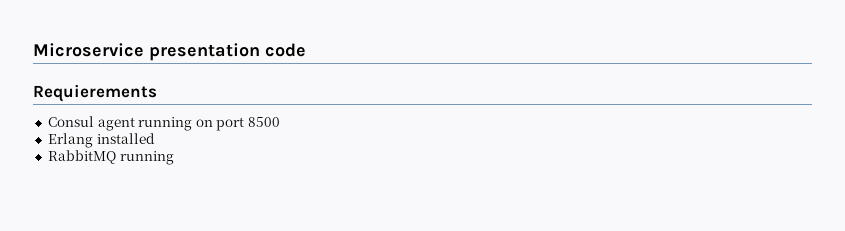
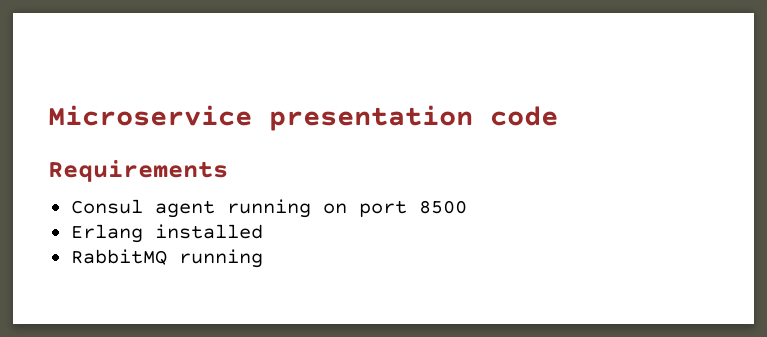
[33,84,157,102] Requierements -> [48,160,228,182] Requirements

